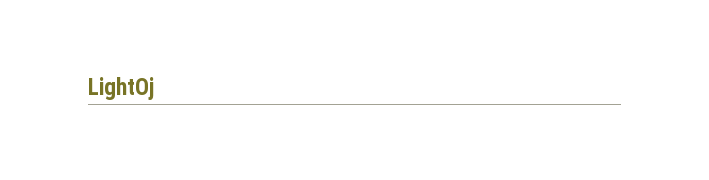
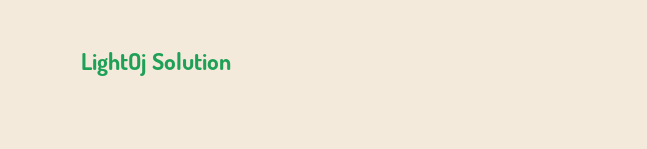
(154, 88) none -> [152,52,232,70] Solution

